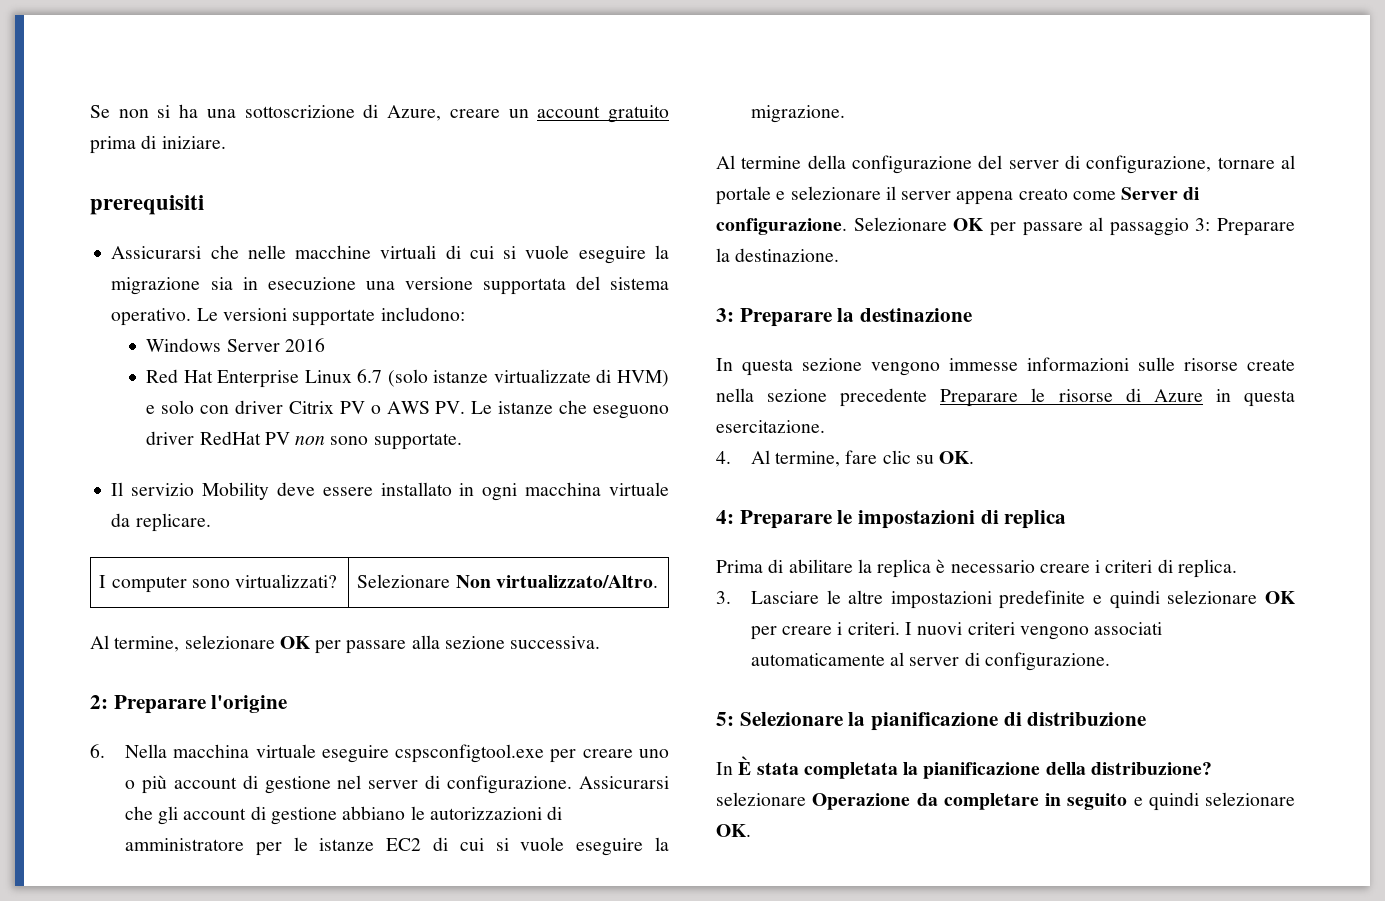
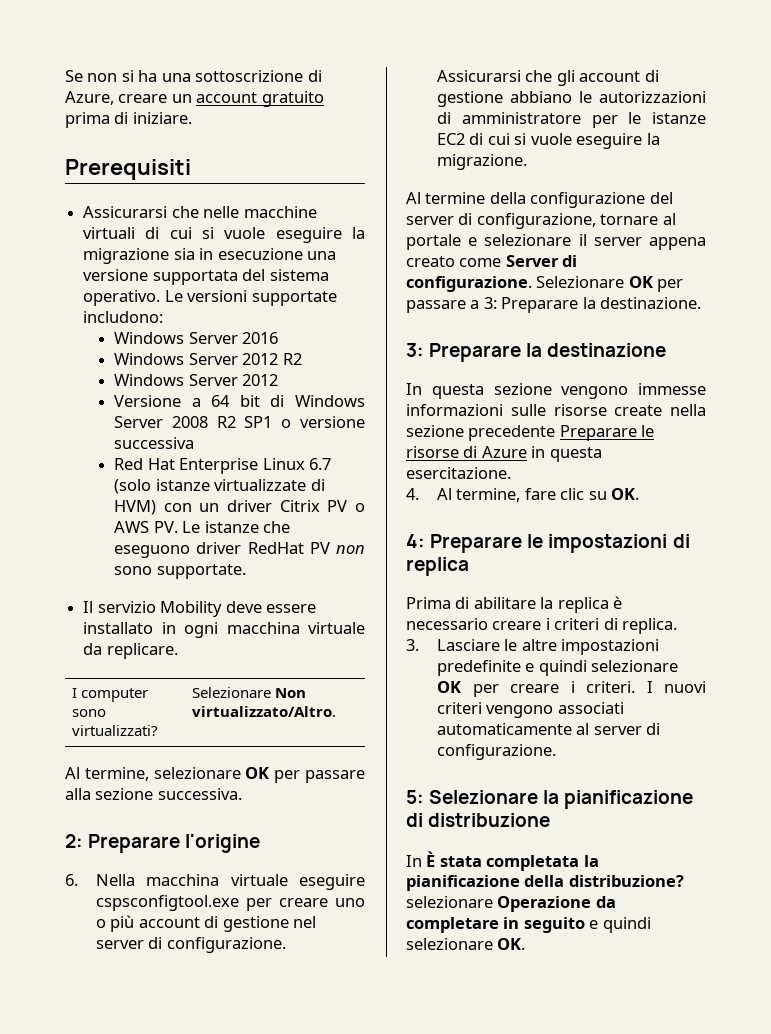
[90,195,204,215] prerequisiti -> [65,159,191,180] Prerequisiti
(325, 345) none -> [114,353,302,365] [114,374,279,386] [114,395,365,407] [114,416,365,428] [114,437,195,449] // Windows Server 2012 R2 // Windows Server 2012 // Versione a 64 bit di Windows Server 2008 R2 SP1 o versione successiva
[146,400,230,414] e solo con -> [163,503,220,512] con un
[1089,217,1189,236] al passaggio -> [470,300,480,309] a

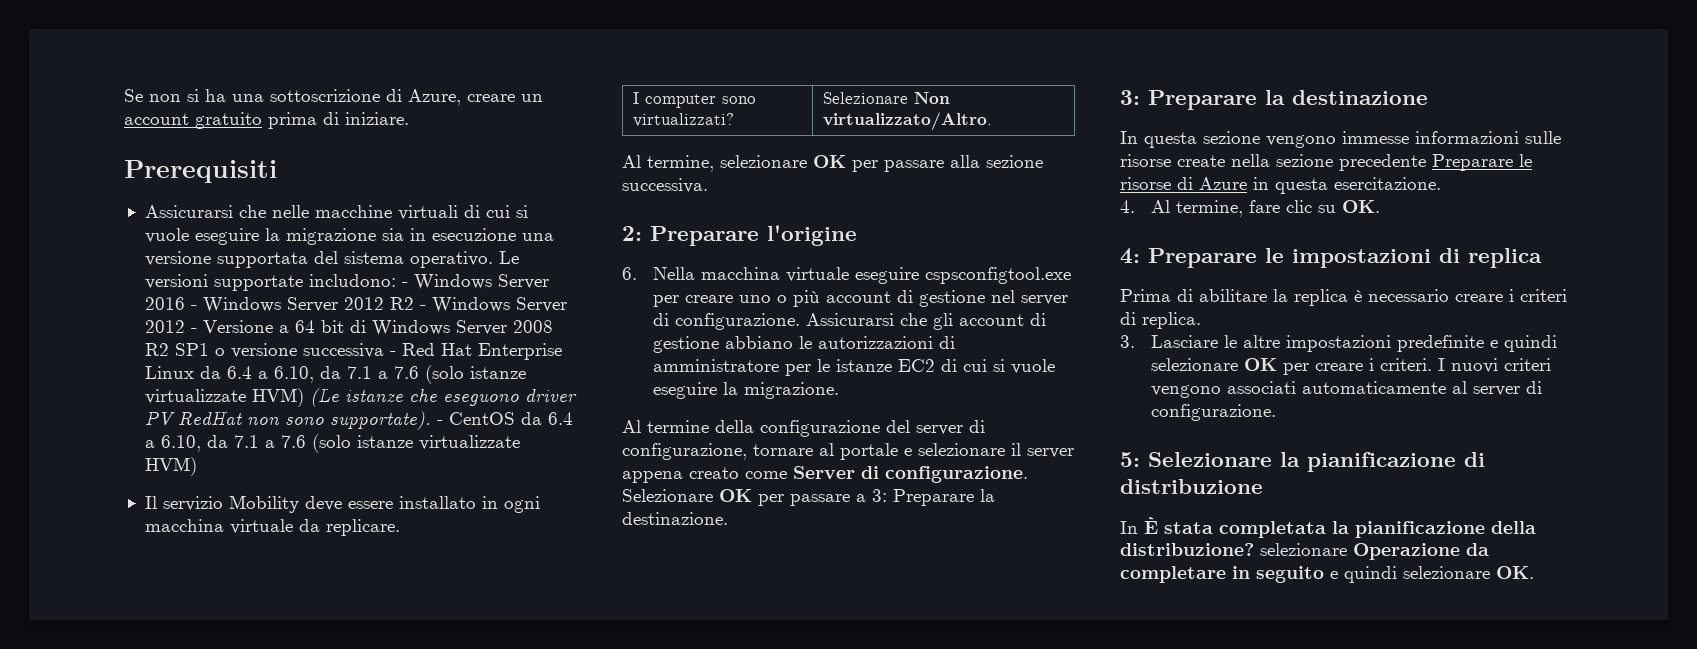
(164, 317) // -> [401,282,408,287] -
(279, 338) // -> [190,305,197,310] -
[114,374,279,386] // Windows Server 2012 // -> [419,297,567,313] [144,320,197,333] - Windows Server 2012 -
(195, 443) // -> [389,351,396,356] -
[309,458,332,470] [114,479,325,494] [114,500,365,515] [114,521,291,533] [114,542,365,558] [114,564,246,579] 6.7 (solo istanze virtualizzate di HVM) con un driver Citrix PV o AWS PV. Le istanze che eseguono driver RedHat PV non sono supportate. -> [199,365,526,384] [144,388,577,407] [144,411,573,430] [144,434,520,453] [144,457,197,476] da 6.4 a 6.10, da 7.1 a 7.6 (solo istanze virtualizzate HVM) (Le istanze che eseguono driver PV RedHat non sono supportate). - CentOS da 6.4 a 6.10, da 7.1 a 7.6 (solo istanze virtualizzate HVM)

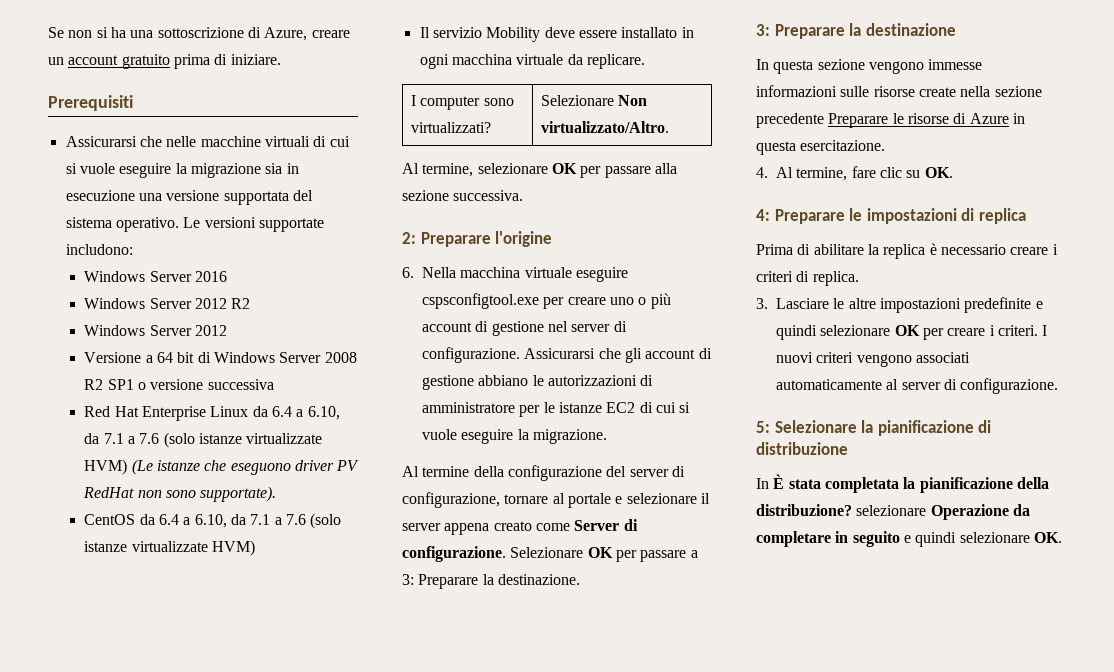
[401,282,408,287] - -> (133, 249) //
[190,305,197,310] - -> (228, 276) //
[419,297,567,313] [144,320,197,333] - Windows Server 2012 - -> [84,325,228,336] // Windows Server 2012 //
[389,351,396,356] - -> (274, 384) //
[436,420,443,425] - -> (277, 494) //

